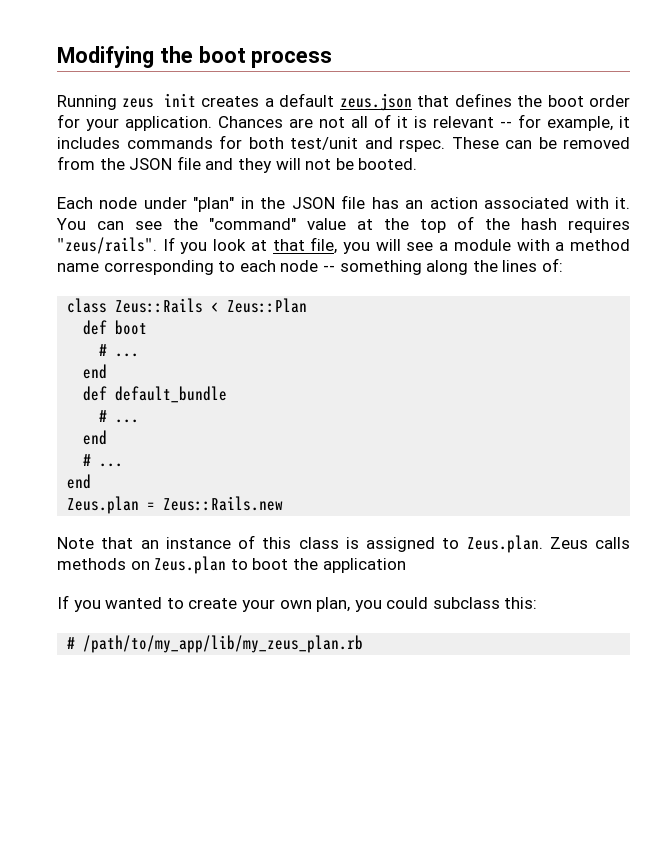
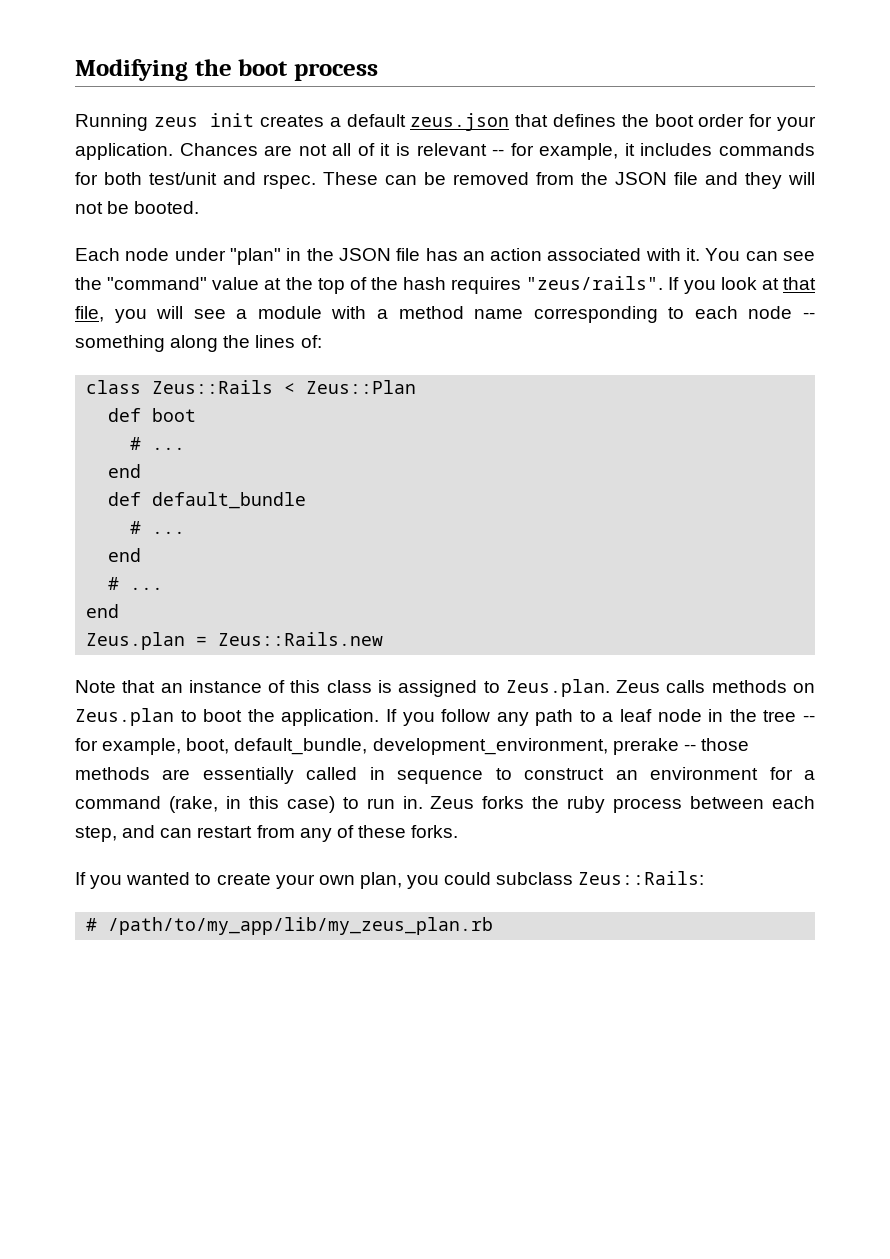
[322,558,406,573] application -> [281,709,816,726] [75,738,749,755] [75,767,816,784] [75,796,816,813] [75,825,459,842] application. If you follow any path to a leaf node in the tree -- for example, boot, default_bundle, development_environment, prerake -- those methods are essentially called in sequence to construct an environment for a command (rake, in this case) to run in. Zeus forks the ruby process between each step, and can restart from any of these forks.
[504,597,538,609] this: -> [578,871,705,885] Zeus::Rails:

